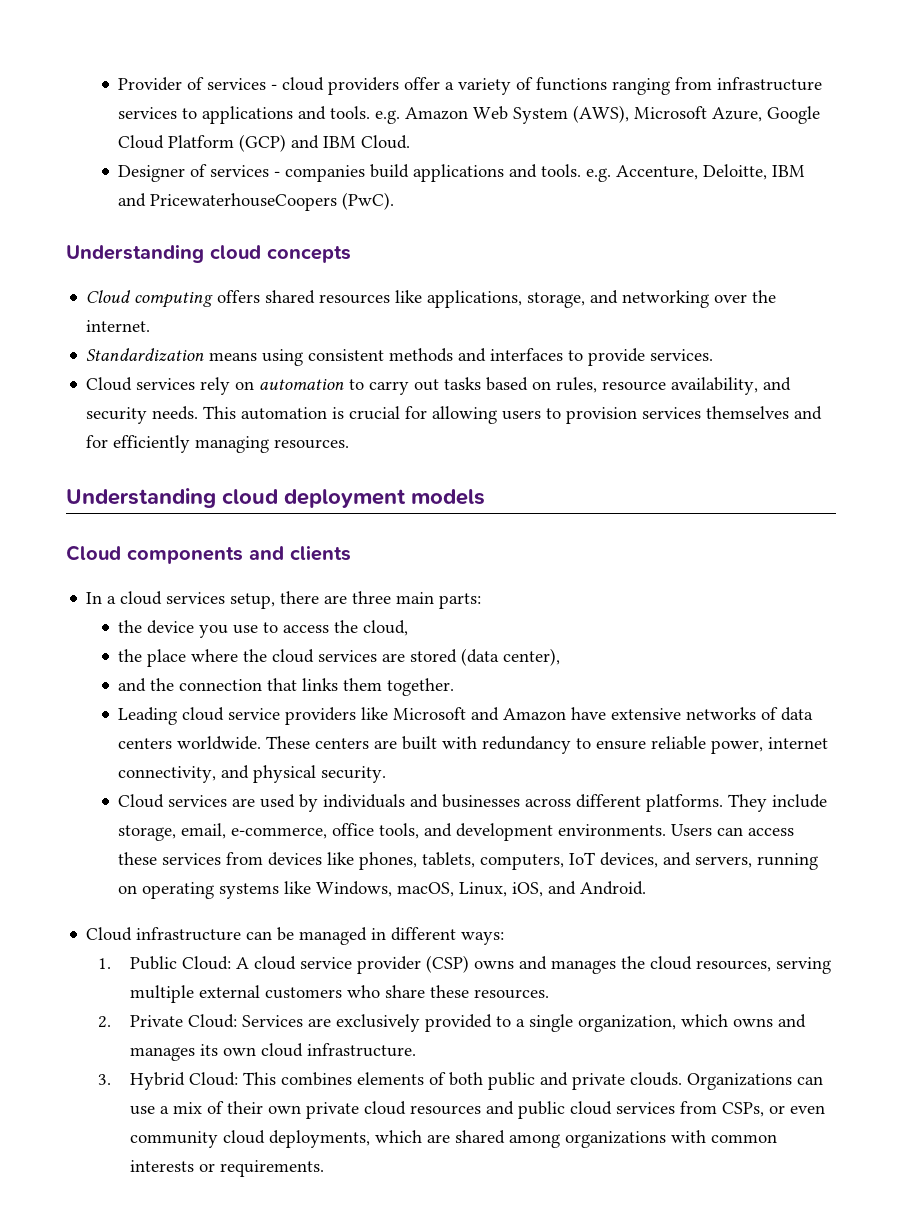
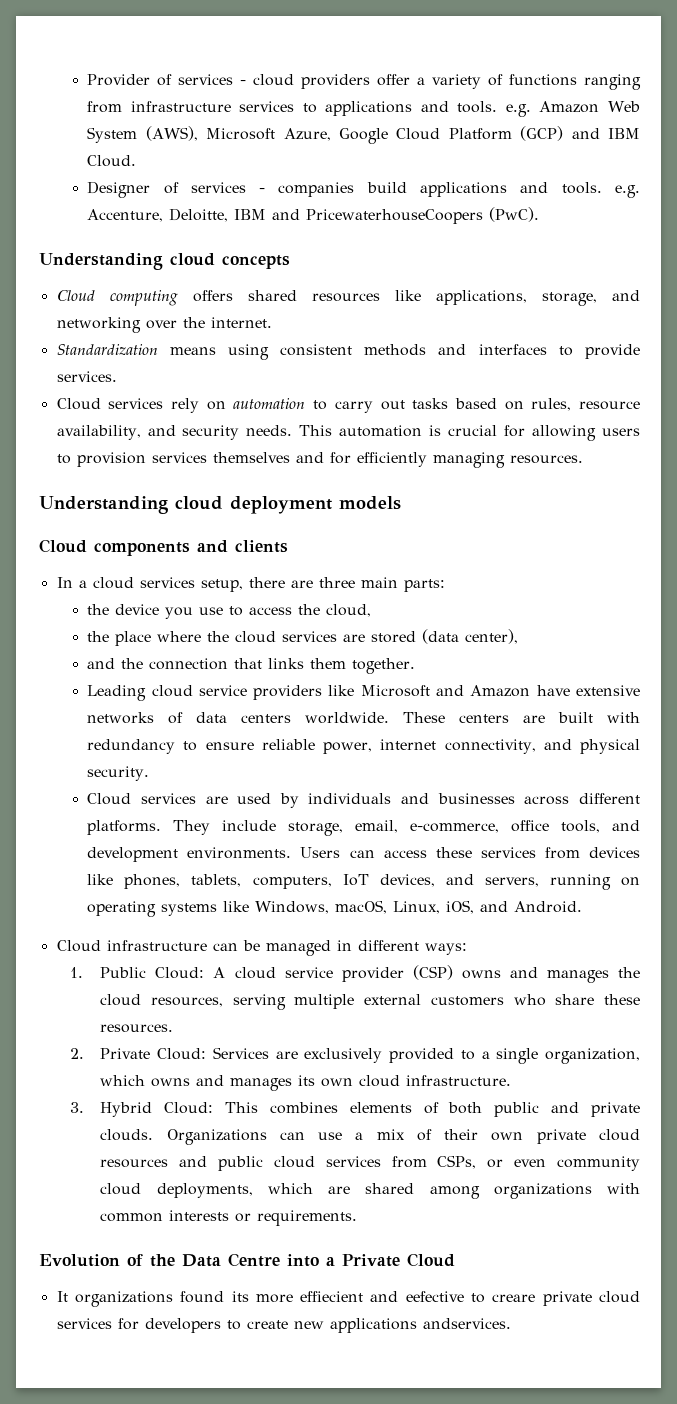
(324, 1168) none -> [39,1253,455,1267] [56,1291,640,1307] [56,1318,511,1333] // Evolution of the Data Centre into a Private Cloud // It organizations found its more effiecient and eefective to creare private cloud services for developers to create new applications andservices.

